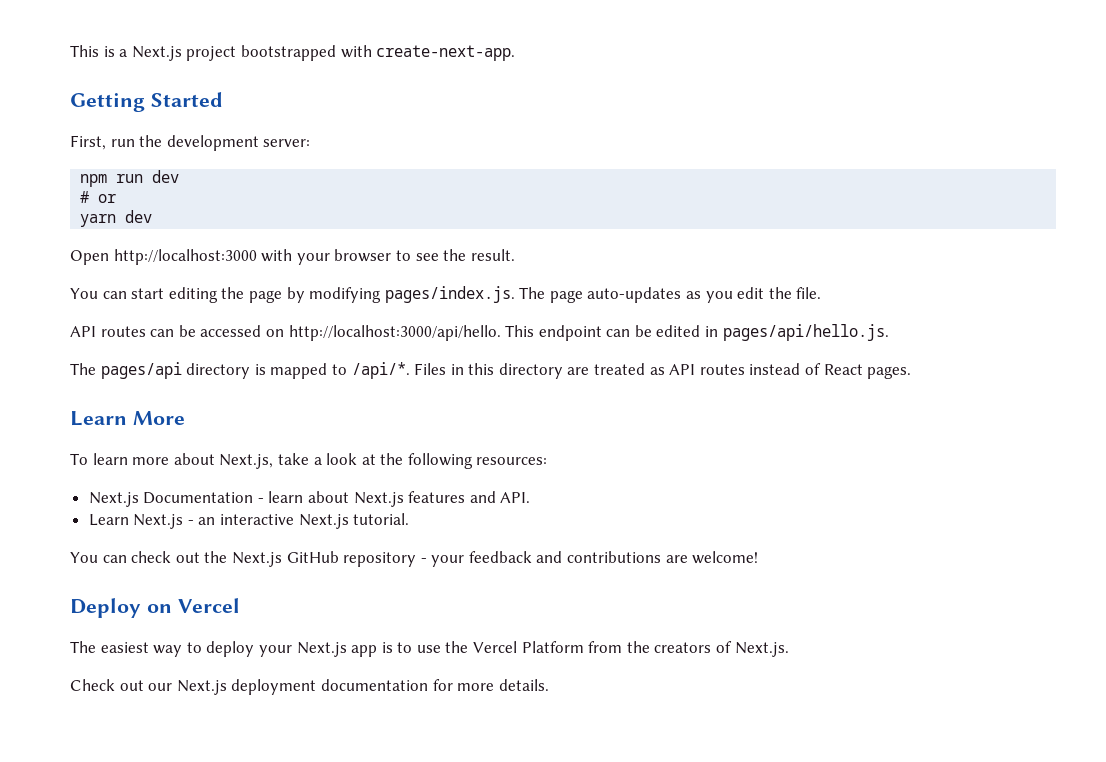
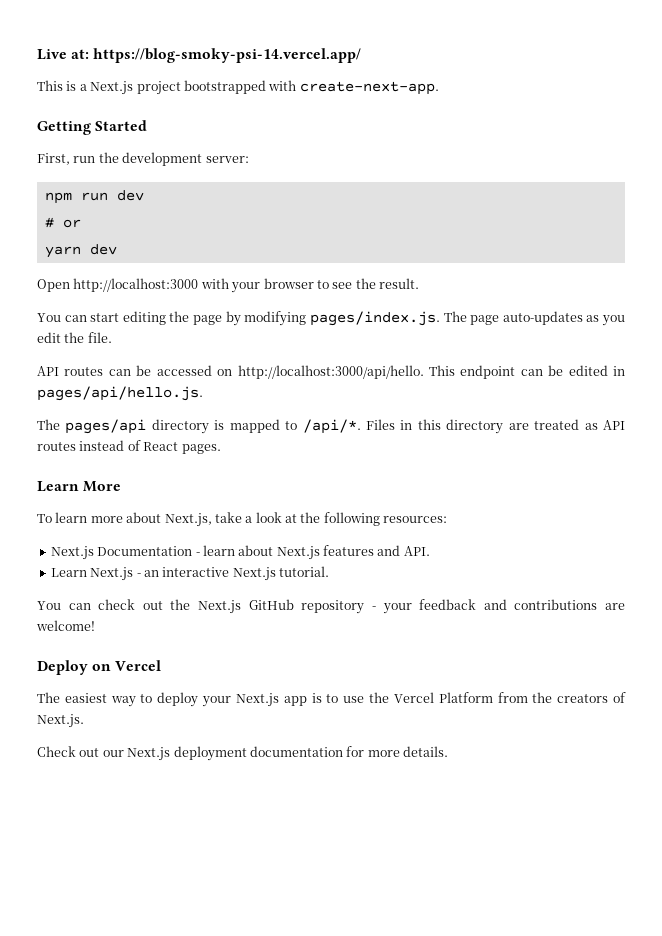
(70, 51) none -> [37,48,362,63] Live at: https://blog-smoky-psi-14.vercel.app/ //

